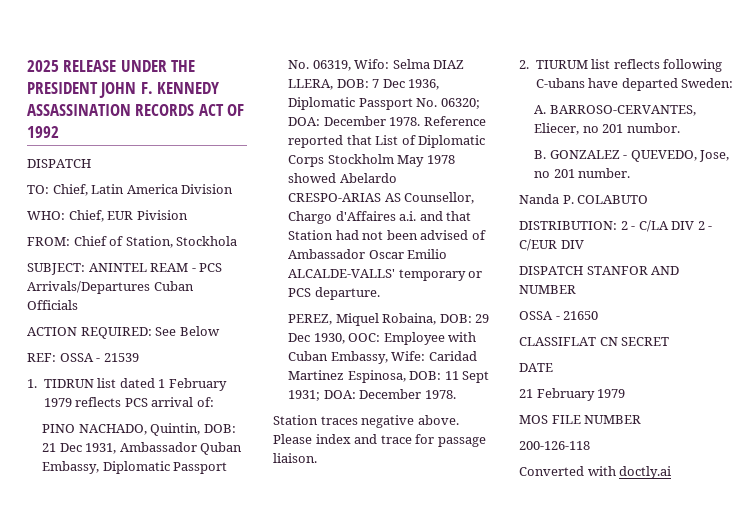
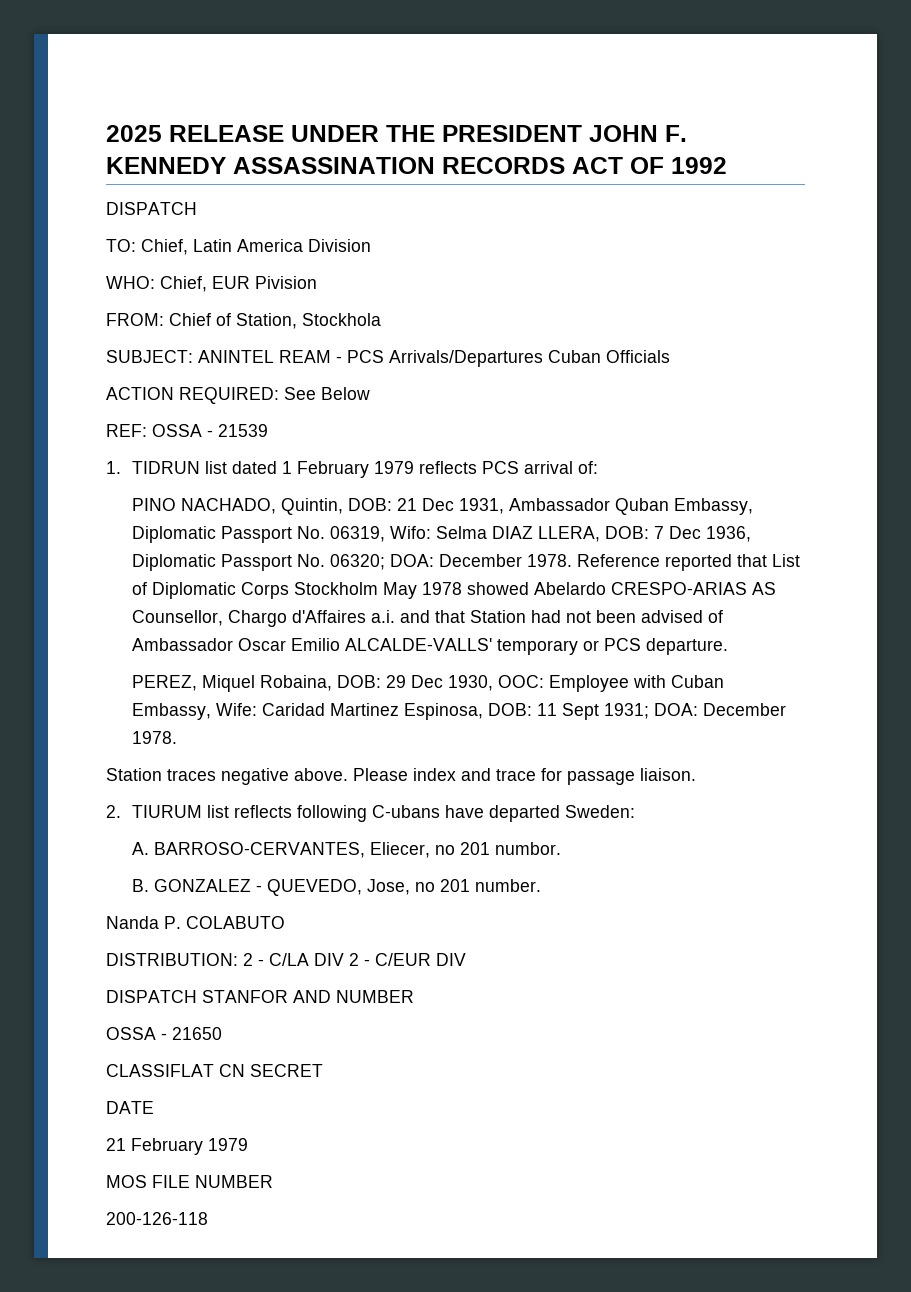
[519,466,672,479] // Converted with doctly.ai -> (208, 1218) none

